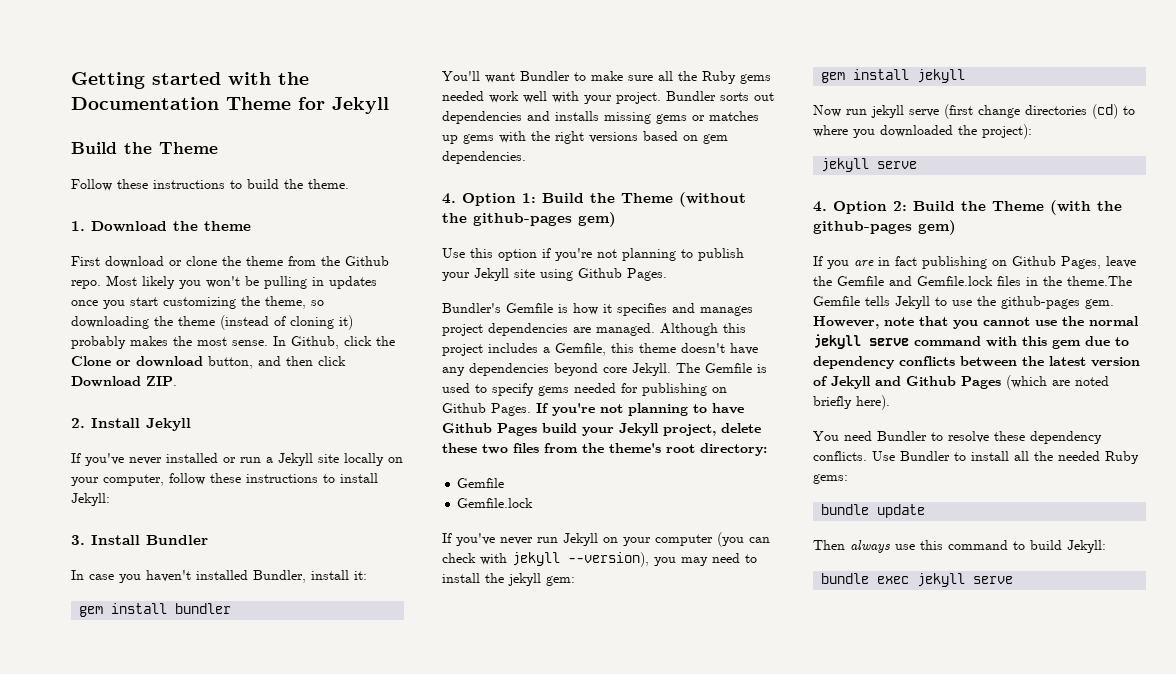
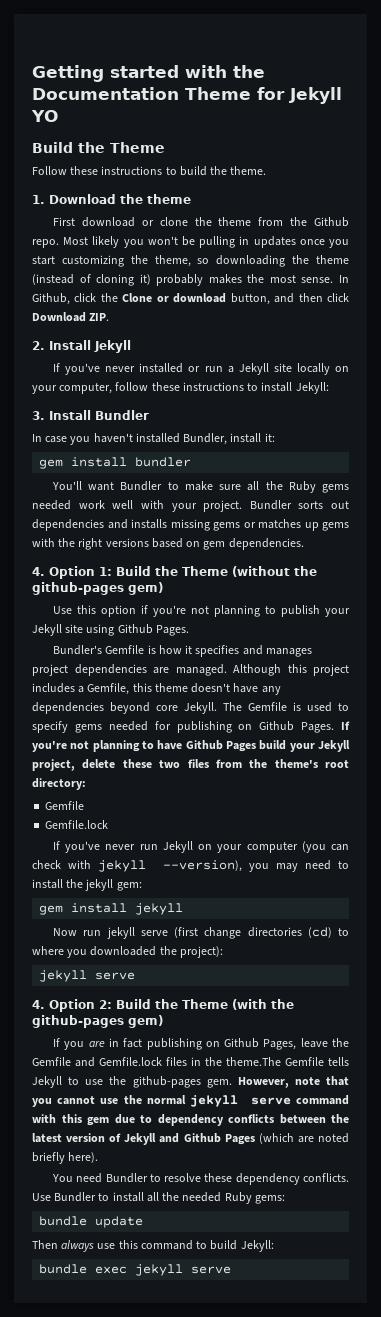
(389, 105) none -> [31,110,58,122] YO

